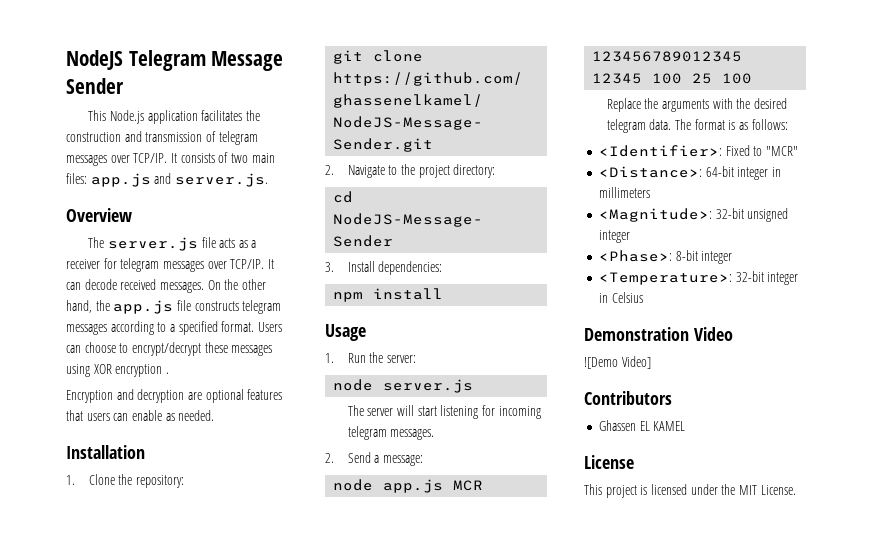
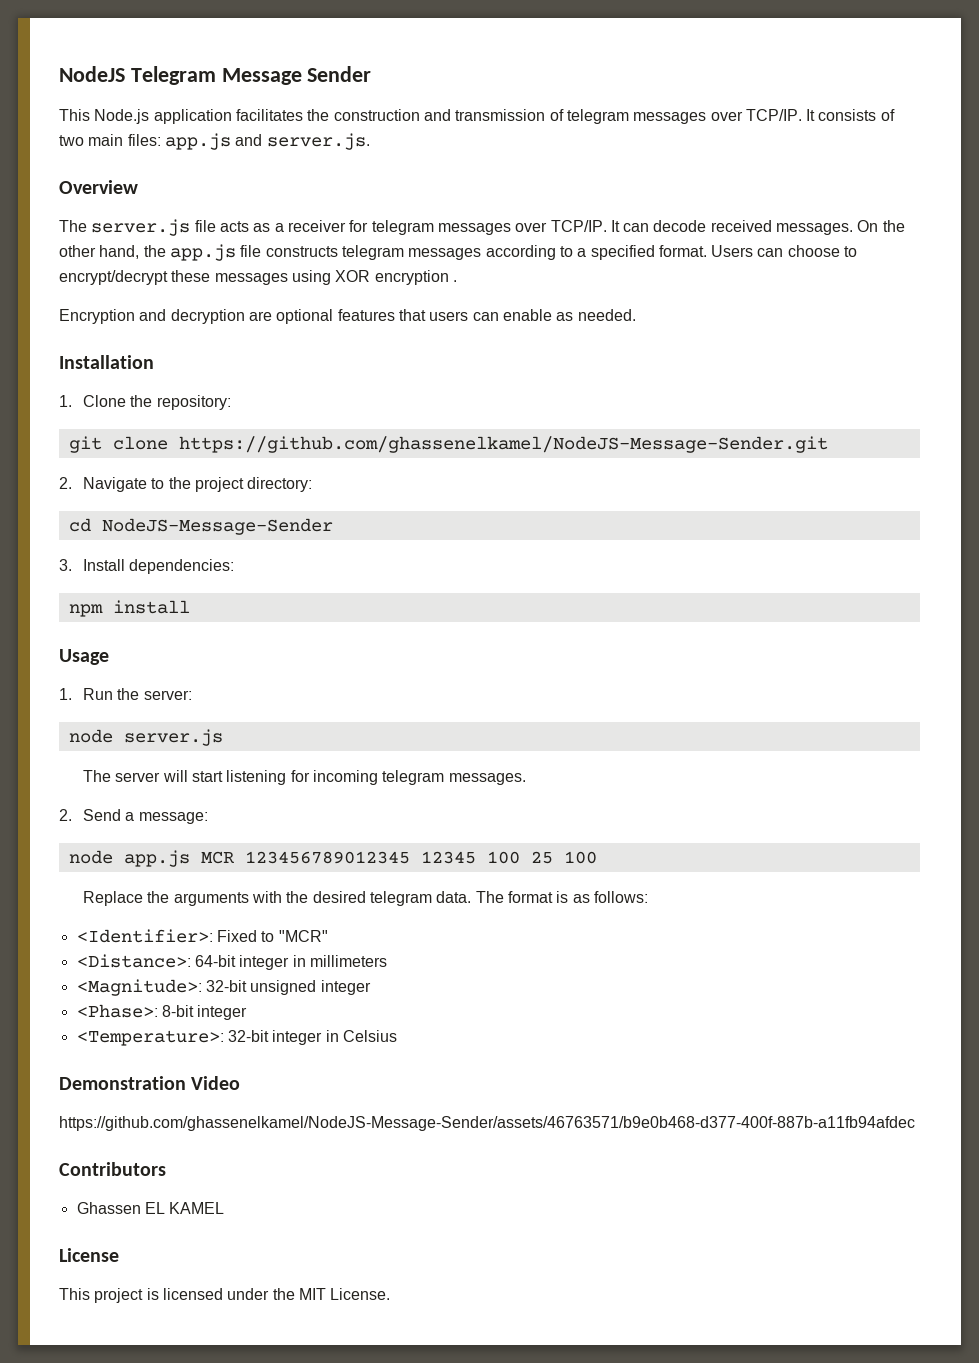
[584,356,651,369] ![Demo Video] -> [59,1116,915,1131] https://github.com/ghassenelkamel/NodeJS-Message-Sender/assets/46763571/b9e0b468-d377-400f-887b-a11fb94afdec

